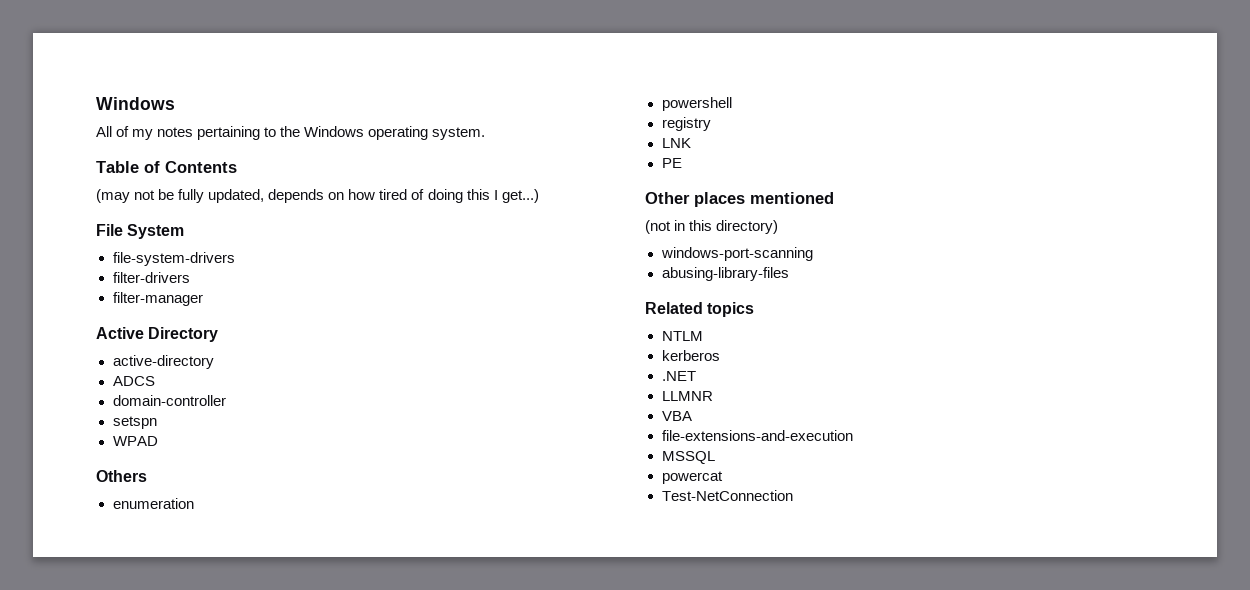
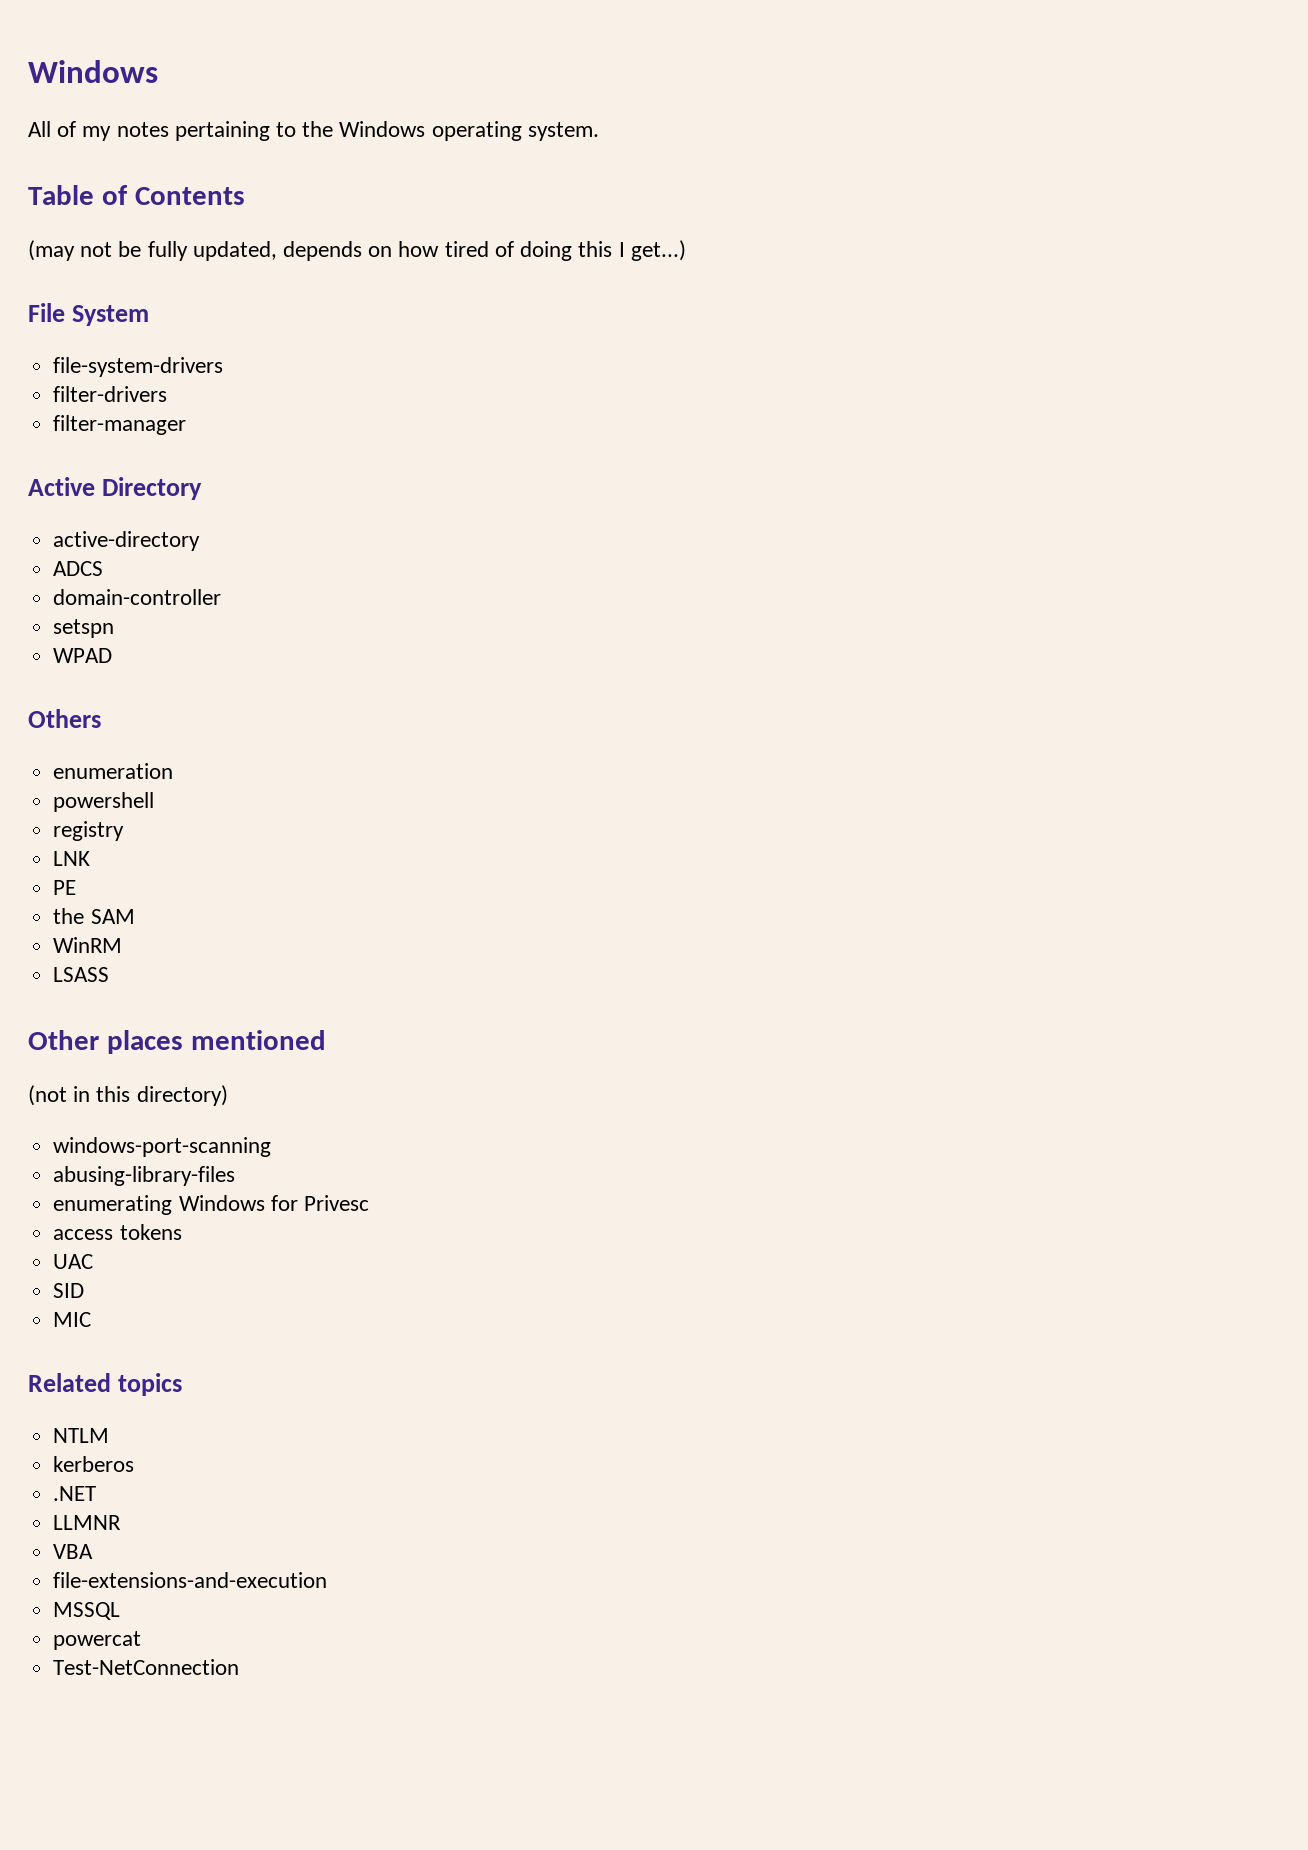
(682, 163) none -> [53,908,135,924] [53,937,123,953] [53,967,110,982] // the SAM // WinRM // LSASS
(789, 274) none -> [53,1195,369,1215] [53,1224,182,1240] [53,1254,94,1269] [53,1283,85,1298] [53,1312,92,1327] // enumerating Windows for Privesc // access tokens // UAC // SID // MIC

